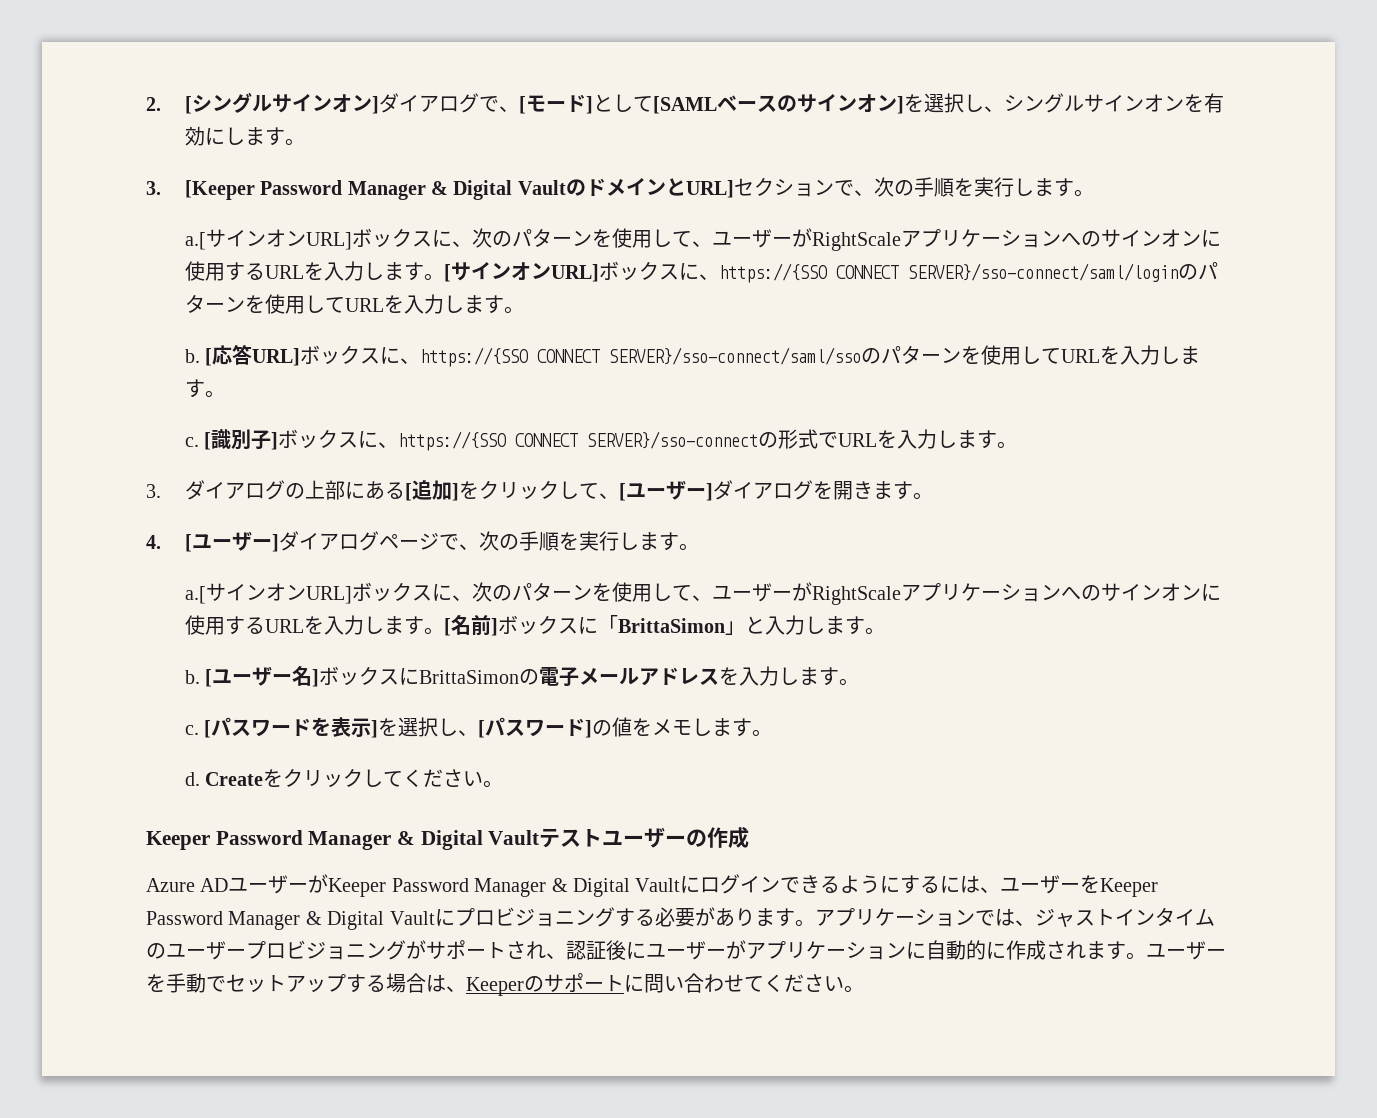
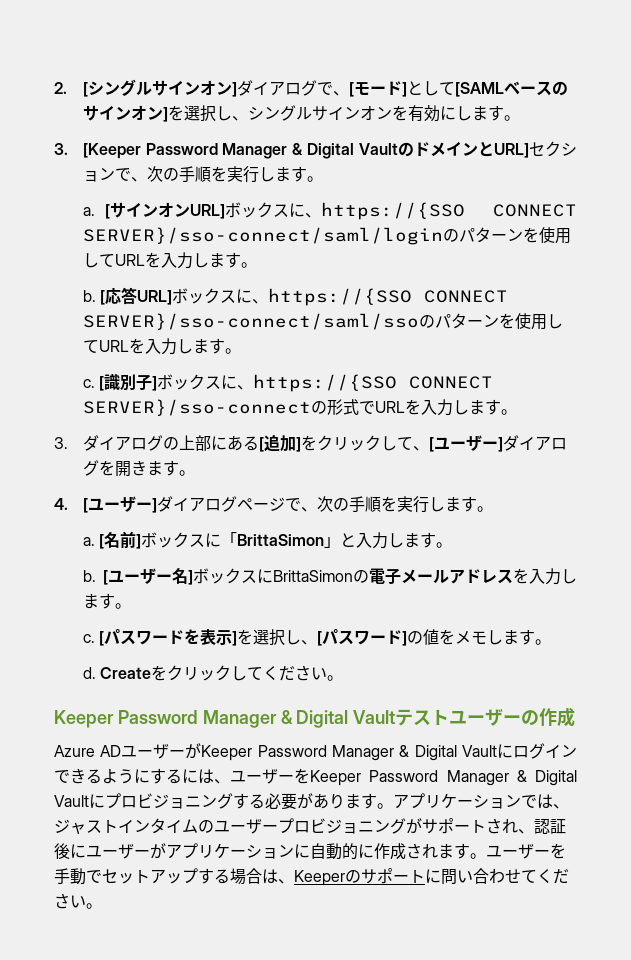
[184,228,1221,251] [184,261,444,281] a.[サインオンURL]ボックスに、次のパターンを使用して、ユーザーがRightScaleアプリケーションへのサインオンに使用するURLを入力します。 -> [82,207,95,216] a.
[184,582,1221,605] [184,615,444,635] a.[サインオンURL]ボックスに、次のパターンを使用して、ユーザーがRightScaleアプリケーションへのサインオンに使用するURLを入力します。 -> [82,537,95,546] a.

